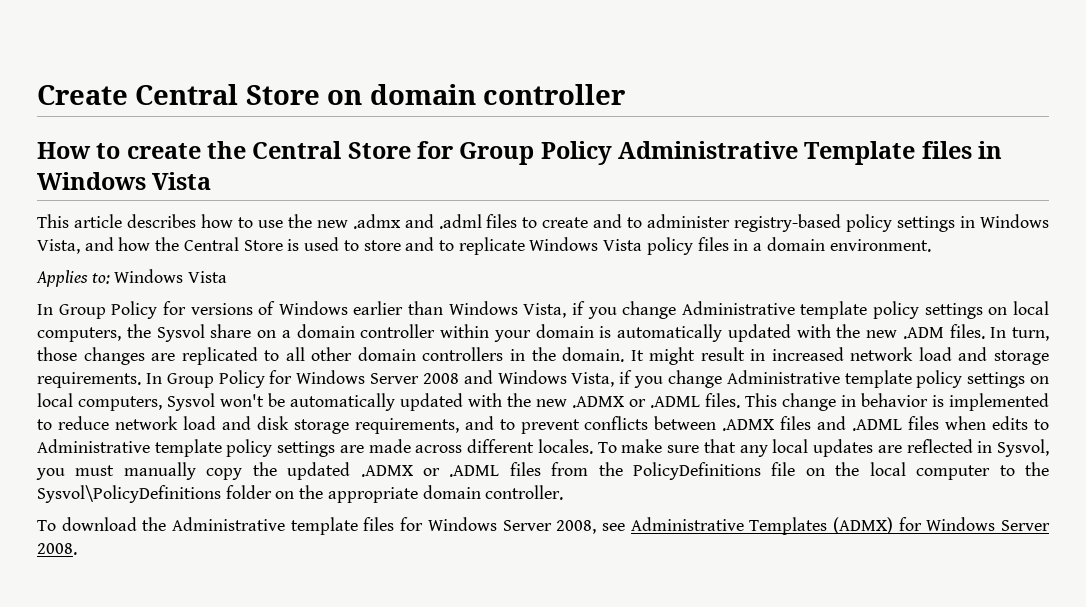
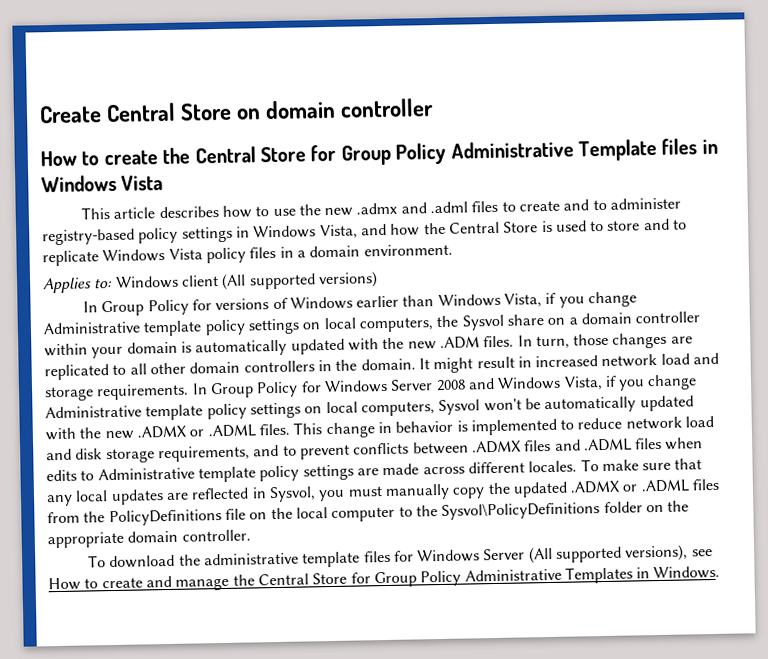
[188,271,228,283] Vista -> [180,271,378,290] client (All supported versions)
[172,517,286,531] Administrative -> [203,552,299,566] administrative
[556,517,1050,535] [37,543,77,555] 2008, see Administrative Templates (ADMX) for Windows Server 2008. -> [528,544,713,564] [48,565,721,591] (All supported versions), see How to create and manage the Central Store for Group Policy Administrative Templates in Windows.

